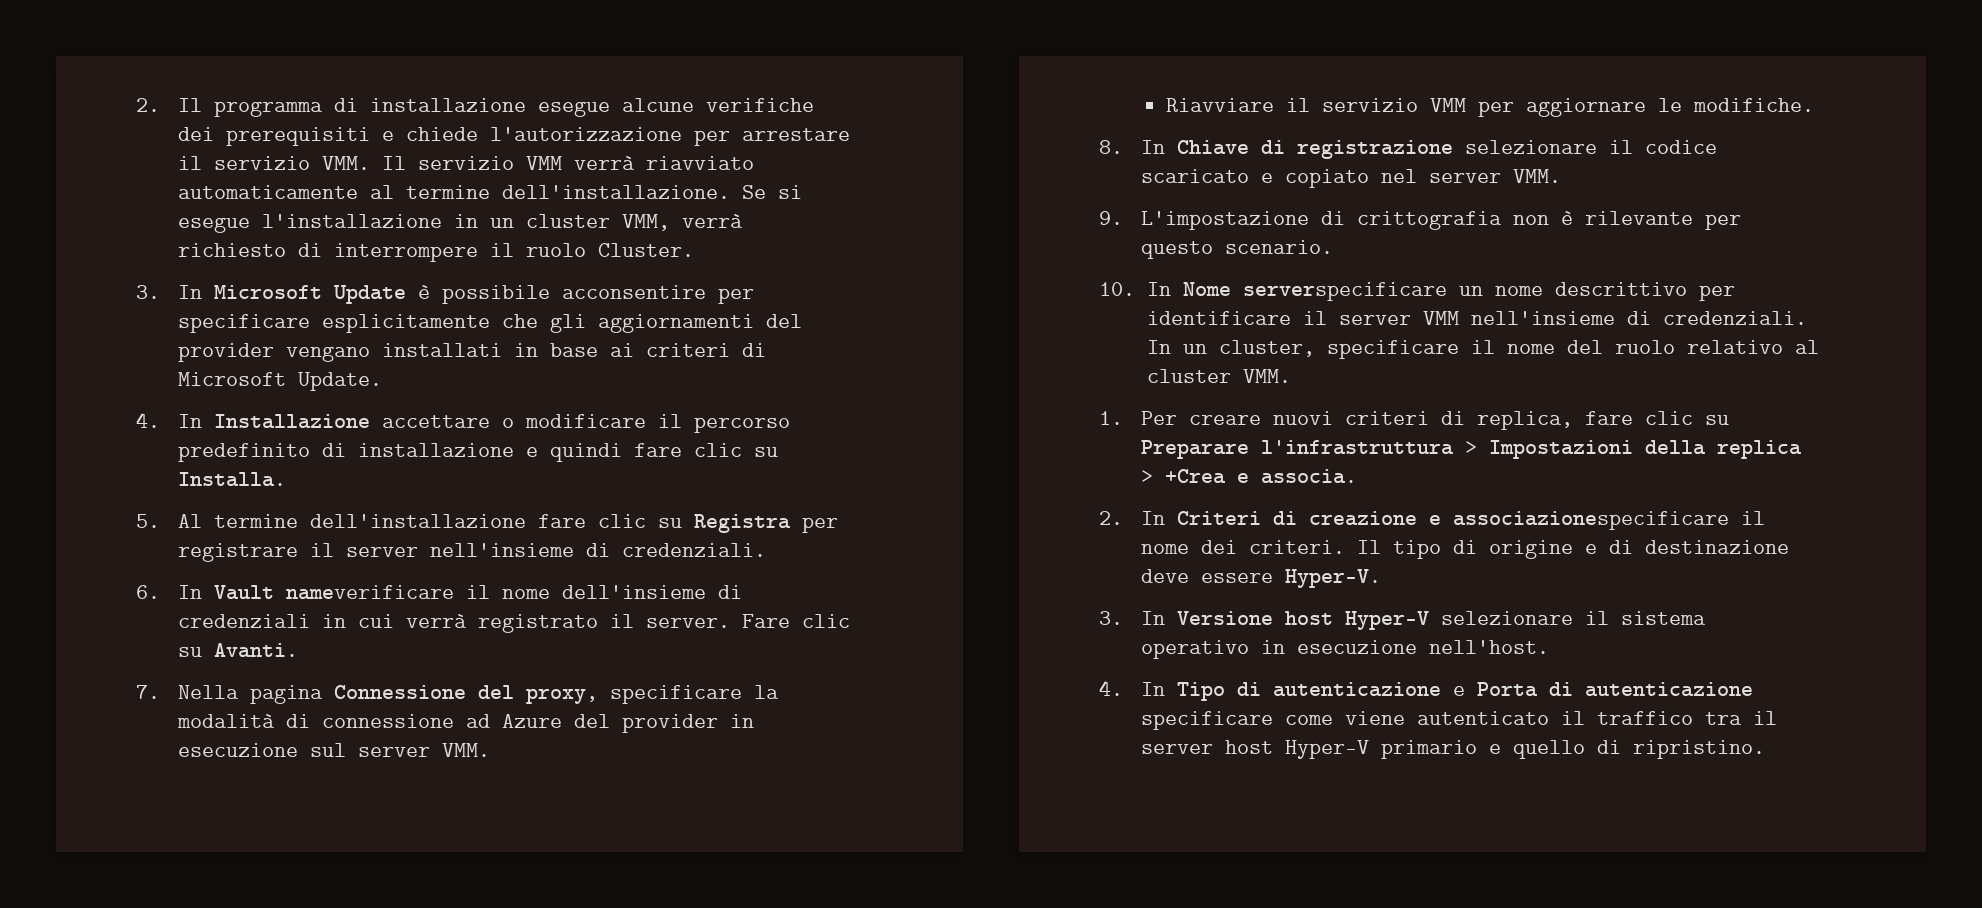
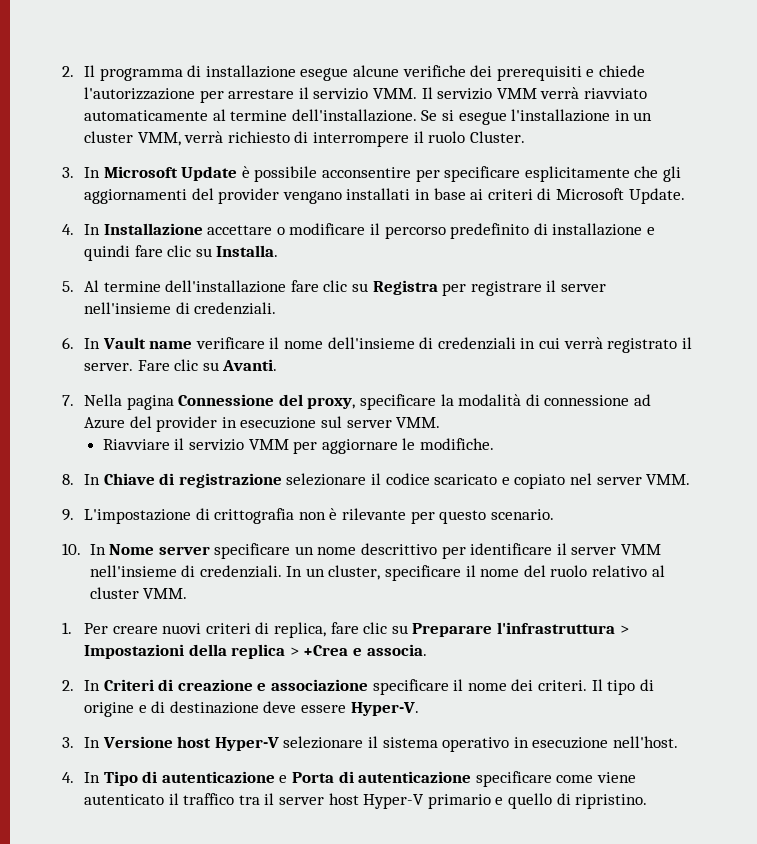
[286,585,455,600] nameverificare -> [149,337,265,349] name verificare
[1242,282,1447,301] serverspecificare -> [158,543,291,559] server specificare
[1453,511,1730,530] associazionespecificare -> [271,679,449,695] associazione specificare

